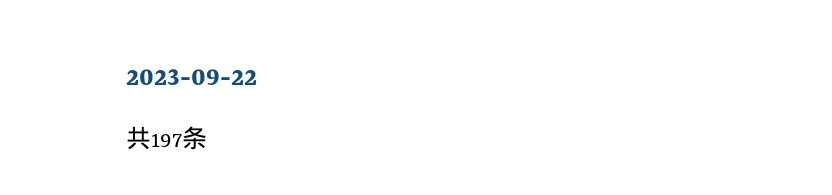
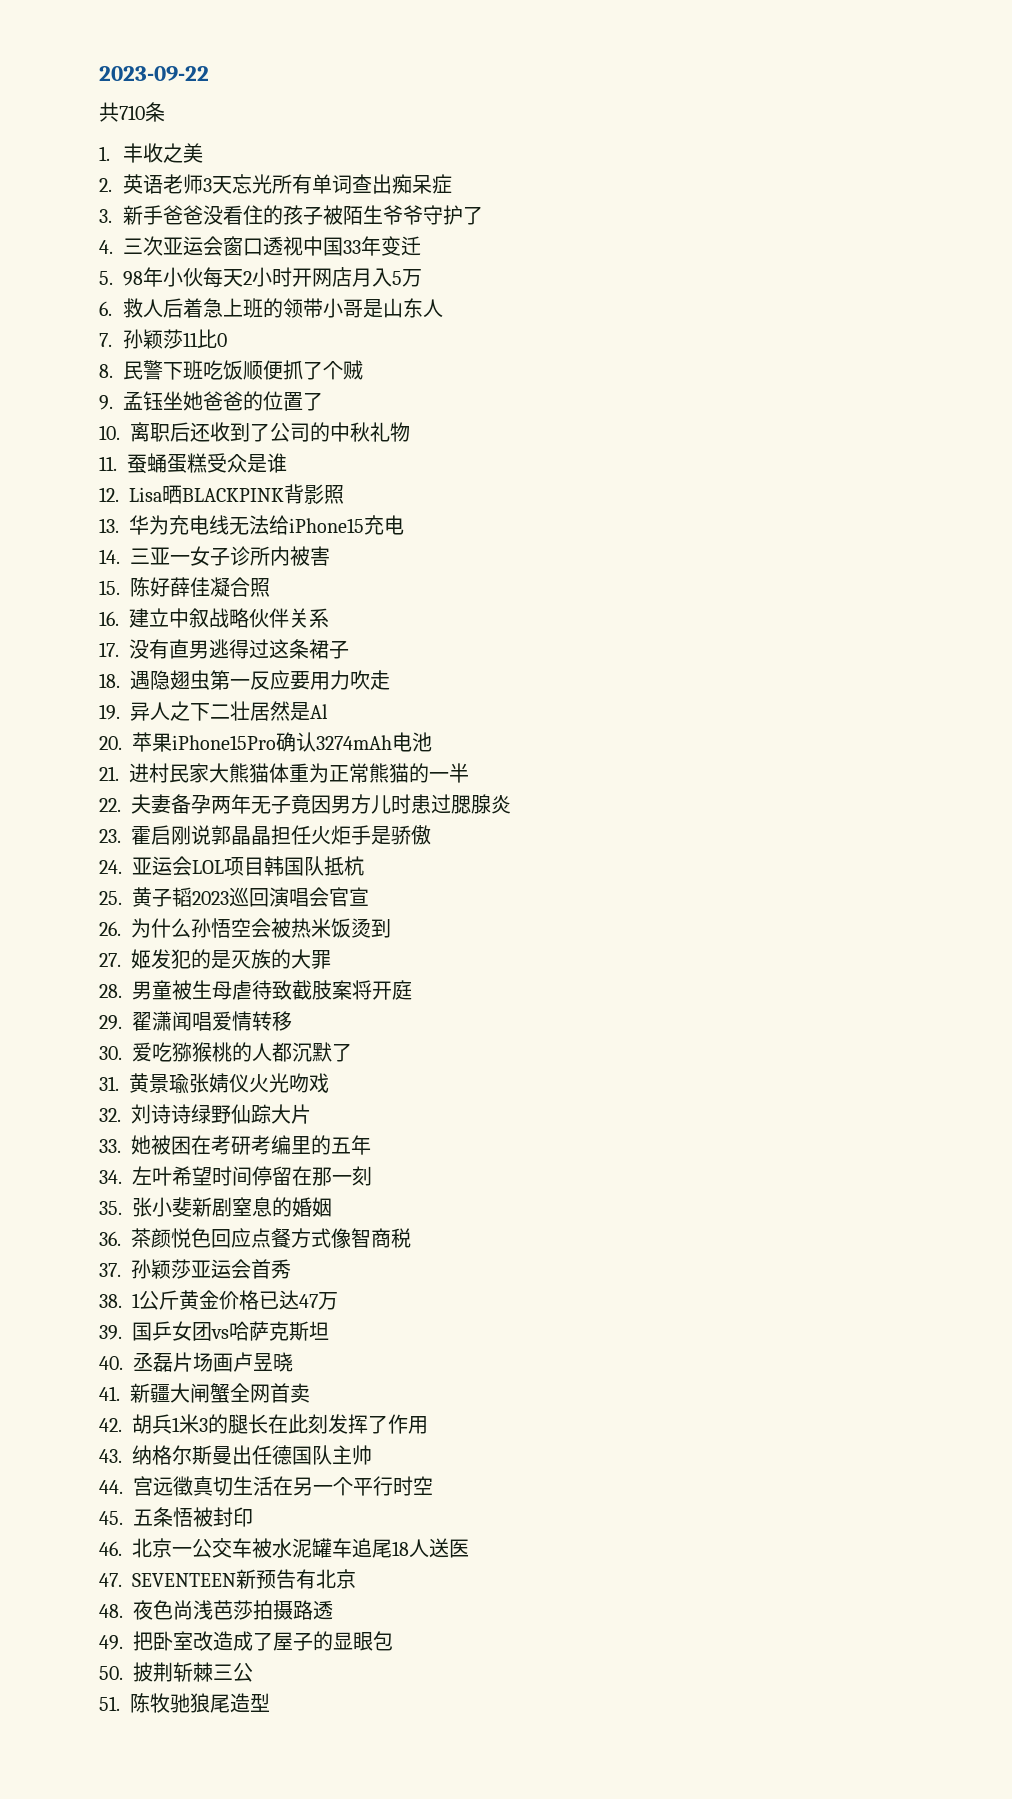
[151,126,207,150] 197条 -> [119,102,165,122] [99,143,204,163] [99,174,453,194] [99,205,484,225] [99,236,422,256] [99,267,423,288] [99,298,444,318] [99,329,228,349] [99,360,364,381] [99,391,324,411] [99,422,410,442] [99,453,287,474] [99,484,344,504] [99,515,404,535] [99,546,330,566] [99,577,270,597] [99,608,329,628] [99,639,349,659] [99,670,390,690] [99,701,328,721] [99,732,432,752] [99,763,469,783] [99,794,511,814] [99,825,431,845] [99,856,364,876] [99,887,369,907] [99,918,391,938] [99,949,331,969] [99,980,412,1000] [99,1011,292,1031] [99,1042,352,1062] [99,1073,329,1093] [99,1104,311,1124] [99,1135,371,1155] [99,1166,372,1186] [99,1197,332,1217] [99,1228,411,1248] [99,1259,291,1279] [99,1290,338,1310] [99,1321,329,1341] [99,1352,293,1372] [99,1383,310,1403] [99,1414,428,1434] [99,1445,372,1465] [99,1476,433,1496] [99,1507,253,1527] [99,1538,469,1558] [99,1569,356,1589] [99,1600,333,1620] [99,1631,393,1651] [99,1662,253,1682] [99,1693,270,1713] 710条 // 1.丰收之美 // 2.英语老师3天忘光所有单词查出痴呆症 // 3.新手爸爸没看住的孩子被陌生爷爷守护了 // 4.三次亚运会窗口透视中国33年变迁 // 5. 98年小伙每天2小时开网店月入5万 // 6.救人后着急上班的领带小哥是山东人 // 7.孙颖莎11比0 // 8.民警下班吃饭顺便抓了个贼 // 9.孟钰坐她爸爸的位置了 // 10.离职后还收到了公司的中秋礼物 // 11.蚕蛹蛋糕受众是谁 // 12. Lisa晒BLACKPINK背影照 // 13.华为充电线无法给iPhone15充电 // 14.三亚一女子诊所内被害 // 15.陈好薛佳凝合照 // 16.建立中叙战略伙伴关系 // 17.没有直男逃得过这条裙子 // 18.遇隐翅虫第一反应要用力吹走 // 19.异人之下二壮居然是Al // 20.苹果iPhone15Pro确认3274mAh电池 // 21.进村民家大熊猫体重为正常熊猫的一半 // 22.夫妻备孕两年无子竟因男方儿时患过腮腺炎 // 23.霍启刚说郭晶晶担任火炬手是骄傲 // 24.亚运会LOL项目韩国队抵杭 // 25.黄子韬2023巡回演唱会官宣 // 26.为什么孙悟空会被热米饭烫到 // 27.姬发犯的是灭族的大罪 // 28.男童被生母虐待致截肢案将开庭 // 29.翟潇闻唱爱情转移 // 30.爱吃猕猴桃的人都沉默了 // 31.黄景瑜张婧仪火光吻戏 // 32.刘诗诗绿野仙踪大片 // 33.她被困在考研考编里的五年 // 34.左叶希望时间停留在那一刻 // 35.张小斐新剧窒息的婚姻 // 36.茶颜悦色回应点餐方式像智商税 // 37.孙颖莎亚运会首秀 // 38. 1公斤黄金价格已达47万 // 39.国乒女团vs哈萨克斯坦 // 40.丞磊片场画卢昱晓 // 41.新疆大闸蟹全网首卖 // 42.胡兵1米3的腿长在此刻发挥了作用 // 43.纳格尔斯曼出任德国队主帅 // 44.宫远徵真切生活在另一个平行时空 // 45.五条悟被封印 // 46.北京一公交车被水泥罐车追尾18人送医 // 47. SEVENTEEN新预告有北京 // 48.夜色尚浅芭莎拍摄路透 // 49.把卧室改造成了屋子的显眼包 // 50.披荆斩棘三公 // 51.陈牧驰狼尾造型

